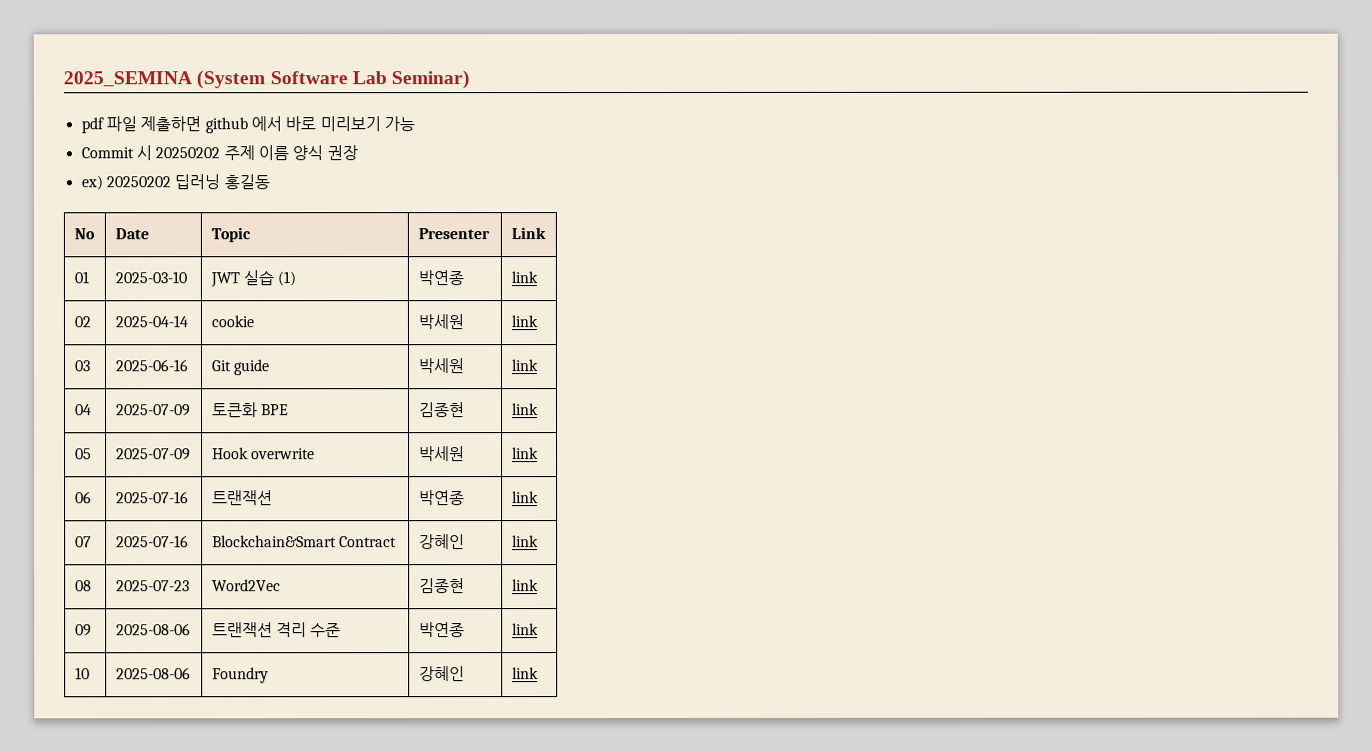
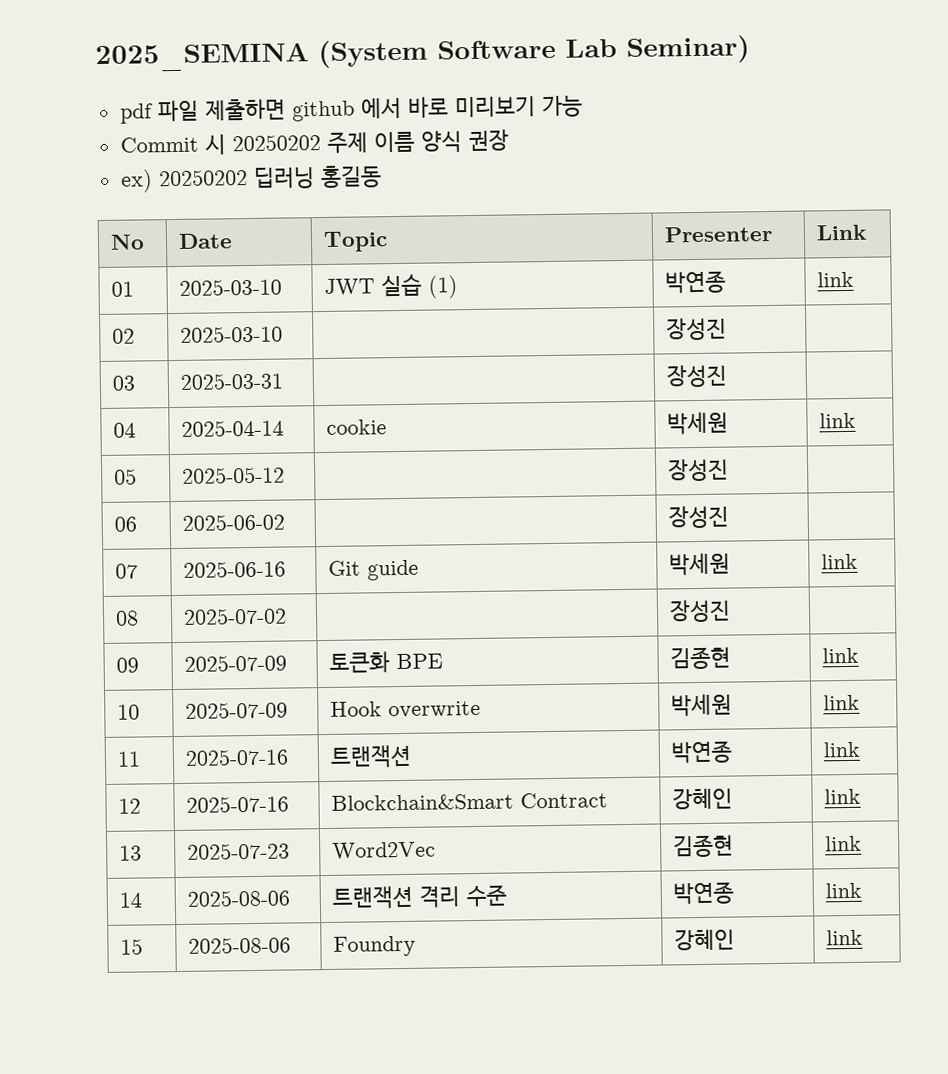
[114,315,188,328] [210,315,254,328] [417,314,464,330] [510,315,538,328] [73,360,90,372] 2025-04-14 | cookie | 박세원 | link // 03 -> [180,325,284,343] [666,317,728,341] [112,375,137,391] [180,372,284,390] [666,364,729,388] [113,422,137,438] [181,419,285,437] [326,419,388,435] [667,411,729,435] [819,412,857,429] [114,468,138,485] [182,466,286,484] [667,458,730,482] [114,516,138,532] [182,513,286,531] [668,505,730,529] [115,563,139,579] 2025-03-10 | | 장성진 | // 03 | 2025-03-31 | | 장성진 | // 04 | 2025-04-14 | cookie | 박세원 | link // 05 | 2025-05-12 | | 장성진 | // 06 | 2025-06-02 | | 장성진 | // 07
[74,404,92,416] 04 -> [115,610,140,626] [183,607,288,625] [669,599,732,623] [116,657,140,673] 08 | 2025-07-02 | | 장성진 | // 09
[74,448,92,460] 05 -> [117,704,141,720] 10
[74,491,92,504] 06 -> [117,751,142,767] 11
[74,536,92,548] 07 -> [118,798,142,814] 12
[74,580,92,592] 08 -> [119,845,143,861] 13
[74,624,92,637] 09 -> [119,892,143,908] 14
[74,667,90,680] 10 -> [120,938,144,955] 15

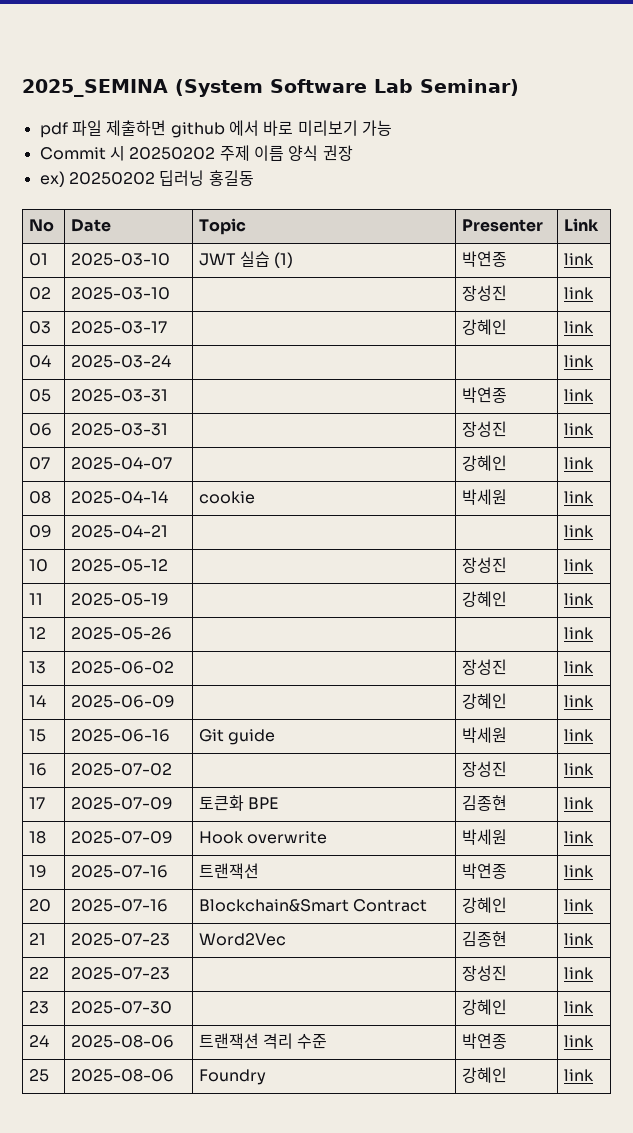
(728, 329) none -> [563,287,594,299] link
[180,372,284,390] [666,364,729,388] [113,422,137,438] [181,419,285,437] [326,419,388,435] [667,411,729,435] [819,412,857,429] [114,468,138,485] [182,466,286,484] [667,458,730,482] [114,516,138,532] [182,513,286,531] [668,505,730,529] [115,563,139,579] 2025-03-31 | | 장성진 | // 04 | 2025-04-14 | cookie | 박세원 | link // 05 | 2025-05-12 | | 장성진 | // 06 | 2025-06-02 | | 장성진 | // 07 -> [70,321,167,334] [461,319,507,335] [563,321,594,333] [28,355,51,368] [70,355,171,368] [563,355,594,367] [28,389,51,402] [70,389,168,402] [461,387,507,403] [563,389,594,401] [28,423,52,436] [70,423,168,436] [461,421,507,437] [563,423,594,435] [28,457,50,470] [70,457,172,470] [461,455,507,471] [563,457,594,469] [28,491,51,504] [70,491,168,504] [198,491,255,504] [461,489,507,505] [563,491,594,503] [28,525,52,538] [70,525,168,538] [563,525,594,537] [28,559,48,572] [70,559,168,572] [461,557,507,573] [563,559,594,571] [28,593,43,605] [70,593,169,606] [461,591,507,607] [563,593,594,605] [28,627,46,639] [70,627,172,640] [563,627,594,639] [28,661,46,674] [70,661,174,674] [461,659,507,675] [563,661,594,673] [28,695,46,707] [70,695,175,708] [461,693,507,709] [563,695,594,707] [28,729,46,742] 2025-03-17 | | 강혜인 | link // 04 | 2025-03-24 | | | link // 05 | 2025-03-31 | | 박연종 | link // 06 | 2025-03-31 | | 장성진 | link // 07 | 2025-04-07 | | 강혜인 | link // 08 | 2025-04-14 | cookie | 박세원 | link // 09 | 2025-04-21 | | | link // 10 | 2025-05-12 | | 장성진 | link // 11 | 2025-05-19 | | 강혜인 | link // 12 | 2025-05-26 | | | link // 13 | 2025-06-02 | | 장성진 | link // 14 | 2025-06-09 | | 강혜인 | link // 15
[115,610,140,626] 08 -> [28,763,47,776] 16
[116,657,140,673] // 09 -> [563,763,594,775] [28,797,45,809] link // 17
[117,704,141,720] 10 -> [28,831,46,844] 18
[117,751,142,767] 11 -> [28,865,47,878] 19
[118,798,142,814] 12 -> [28,899,51,912] 20
[119,845,143,861] 13 -> [28,933,46,945] 21
[119,892,143,908] 14 -> [28,967,49,979] [70,967,170,980] [461,965,507,981] [563,967,594,979] [28,1001,49,1014] [70,1001,172,1014] [461,999,507,1015] [563,1001,594,1013] [28,1035,49,1047] 22 | 2025-07-23 | | 장성진 | link // 23 | 2025-07-30 | | 강혜인 | link // 24
[120,938,144,955] 15 -> [28,1069,49,1082] 25

